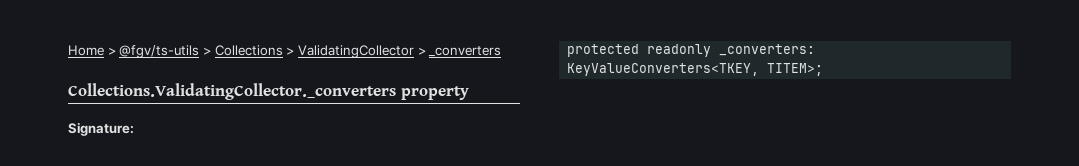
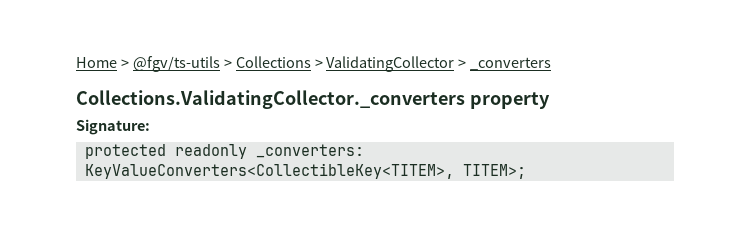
[567,63,760,76] KeyValueConverters<TKEY, -> [84,163,454,179] KeyValueConverters<CollectibleKey<TITEM>,

